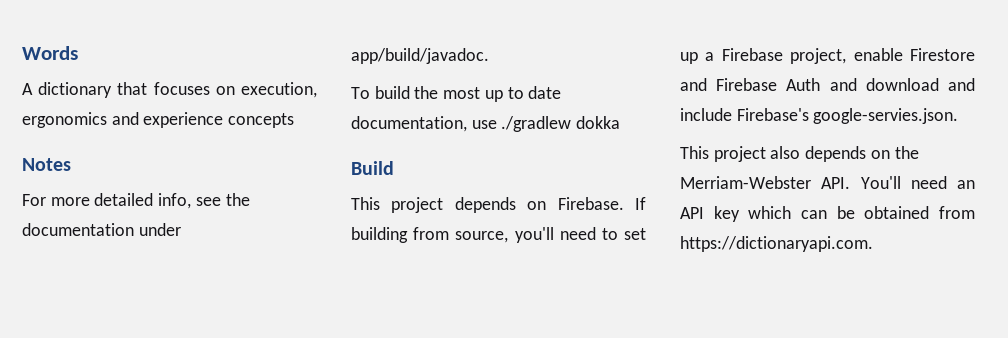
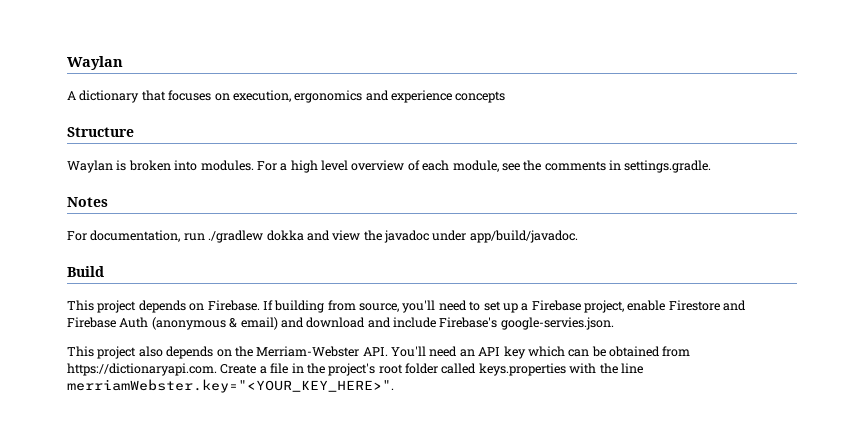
[22,46,78,60] Words -> [67,56,123,70] Waylan
[22,158,71,171] [22,193,250,209] [22,223,181,236] [351,48,489,64] [351,86,562,102] [351,116,621,132] Notes // For more detailed info, see the documentation under app/build/javadoc. // To build the most up to date documentation, use ./gradlew dokka -> [67,127,134,137] [67,160,712,173] [67,197,108,207] [67,230,578,243] Structure // Waylan is broken into modules. For a high level overview of each module, see the comments in settings.gradle. // Notes // For documentation, run ./gradlew dokka and view the javadoc under app/build/javadoc.
(821, 84) none -> [151,317,278,330] (anonymous & email)
(873, 244) none -> [220,363,643,376] [67,379,394,393] Create a file in the project's root folder called keys.properties with the line merriamWebster.key="<YOUR_KEY_HERE>".

